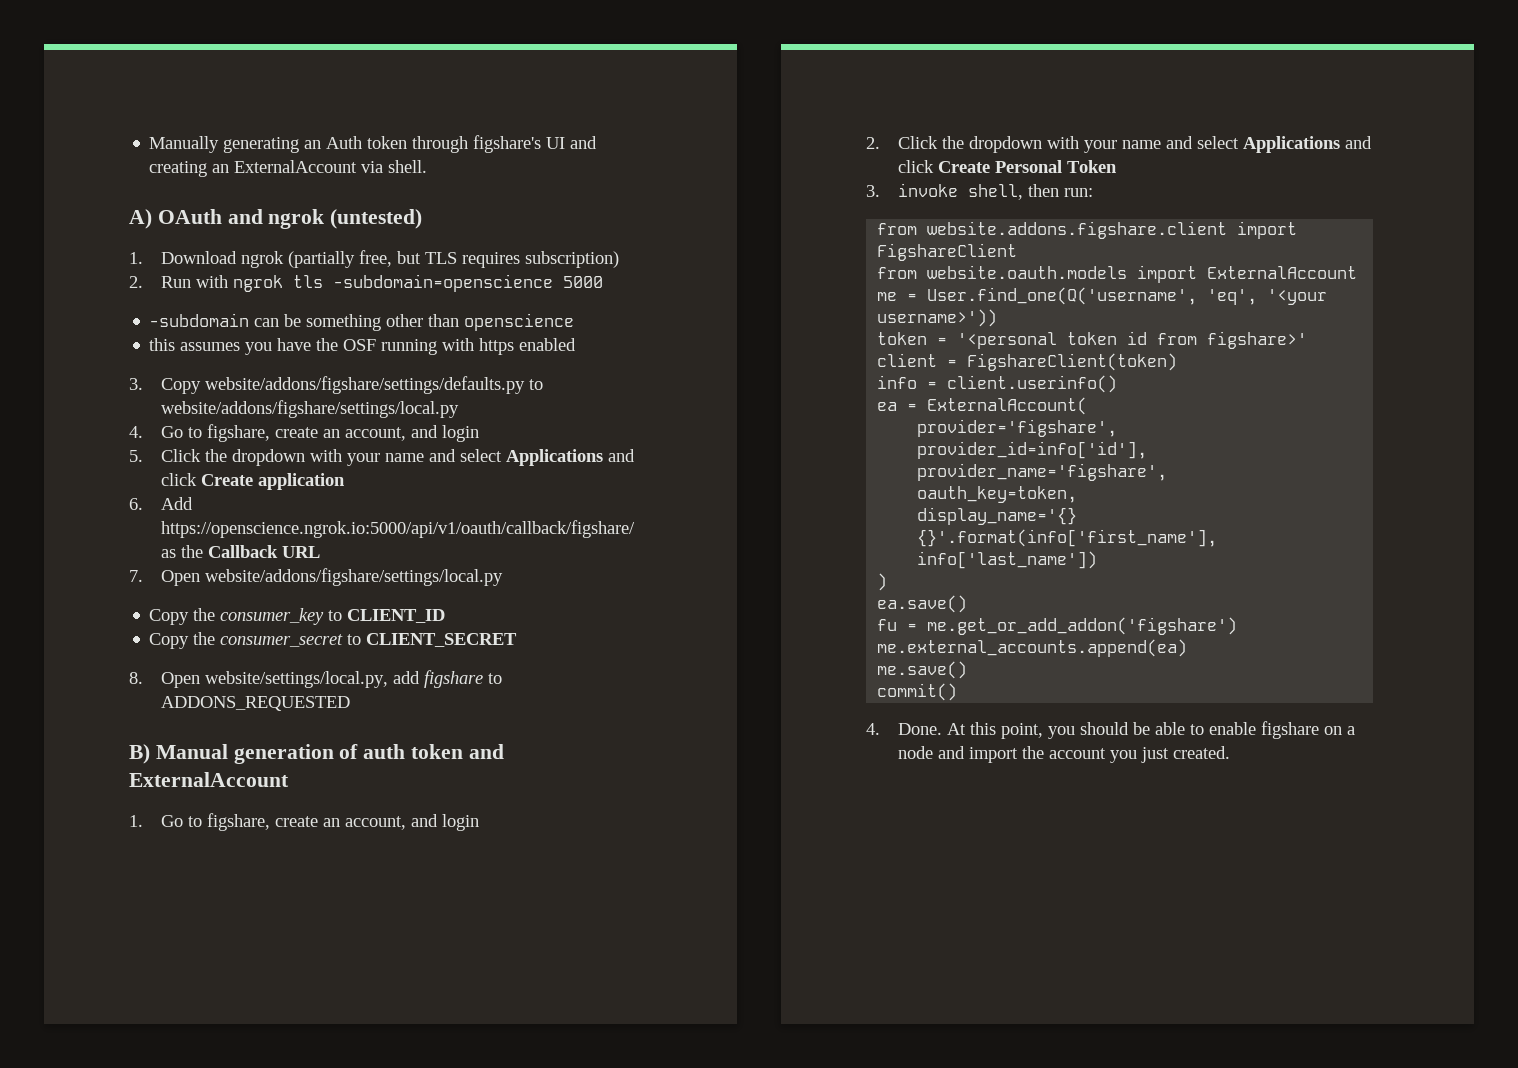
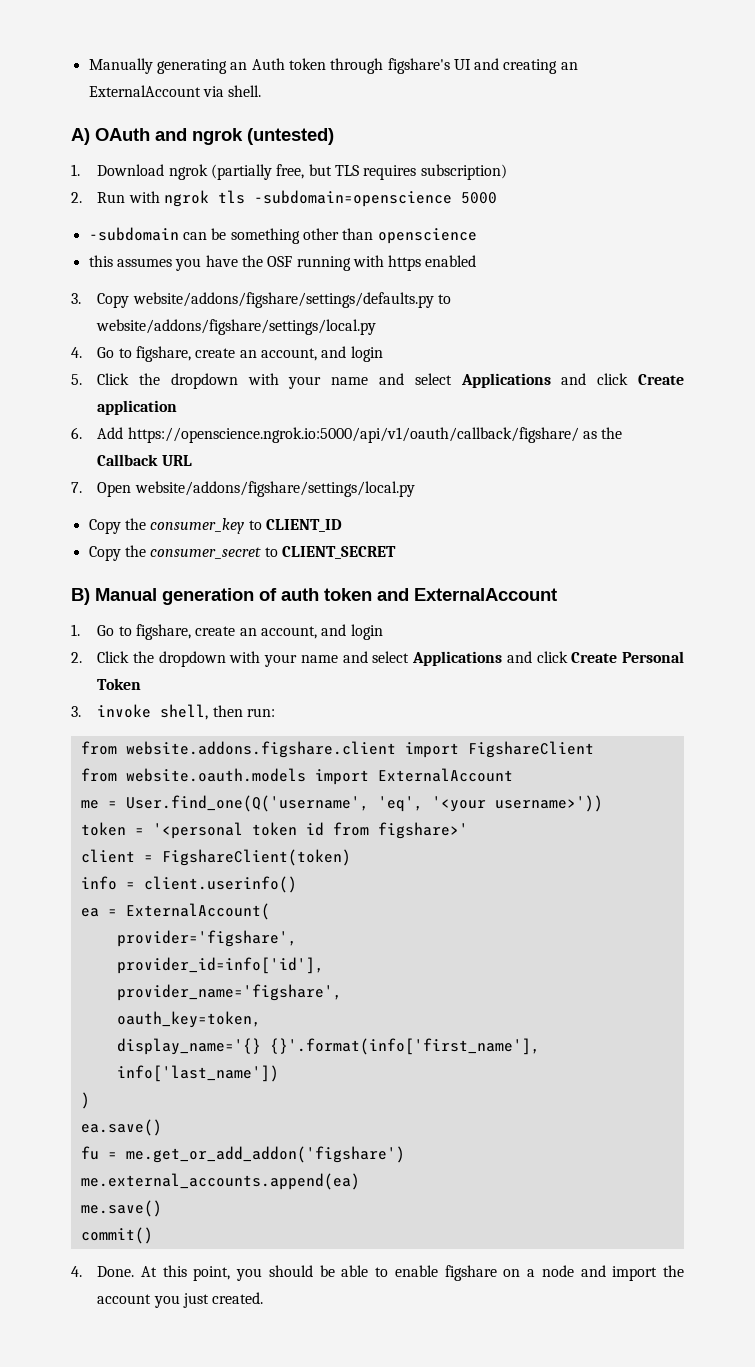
[129,670,502,688] [160,696,350,711] // 8. Open website/settings/local.py, add figshare to ADDONS_REQUESTED -> (396, 552) none

